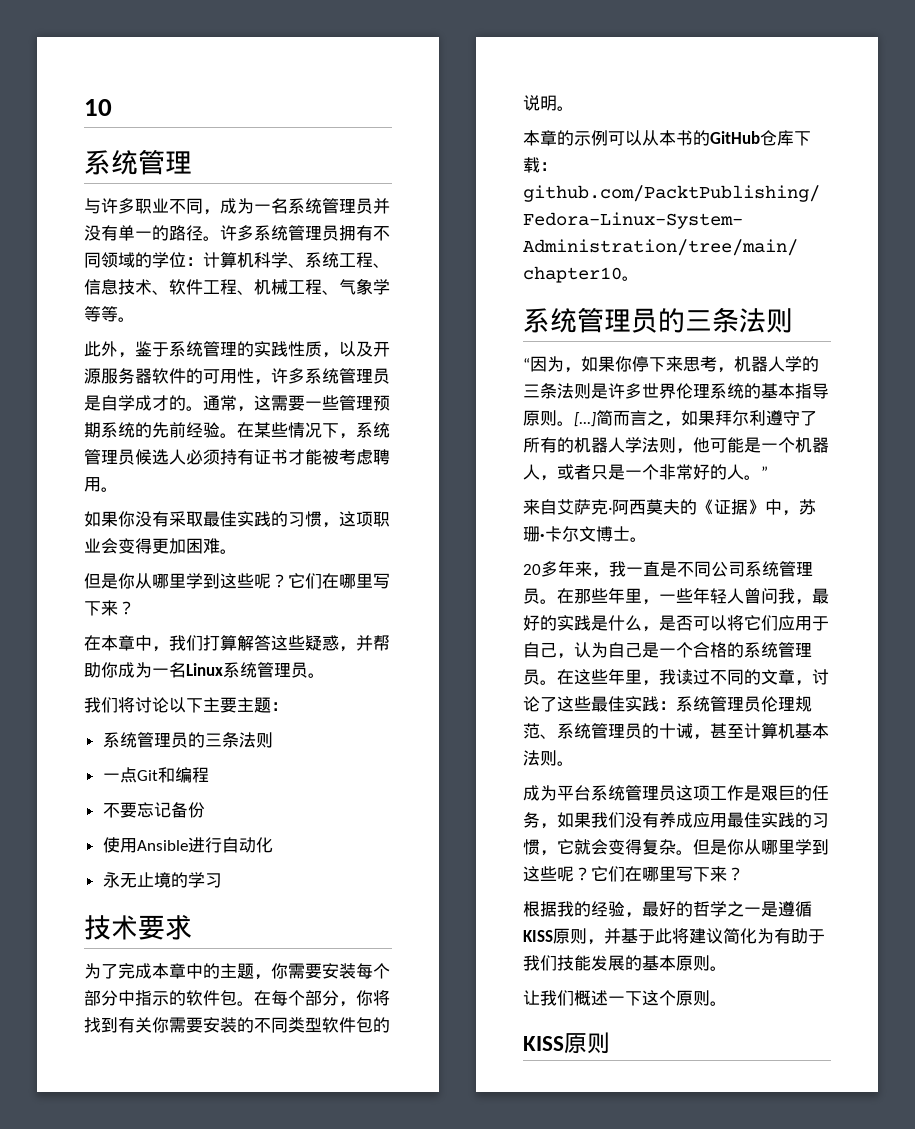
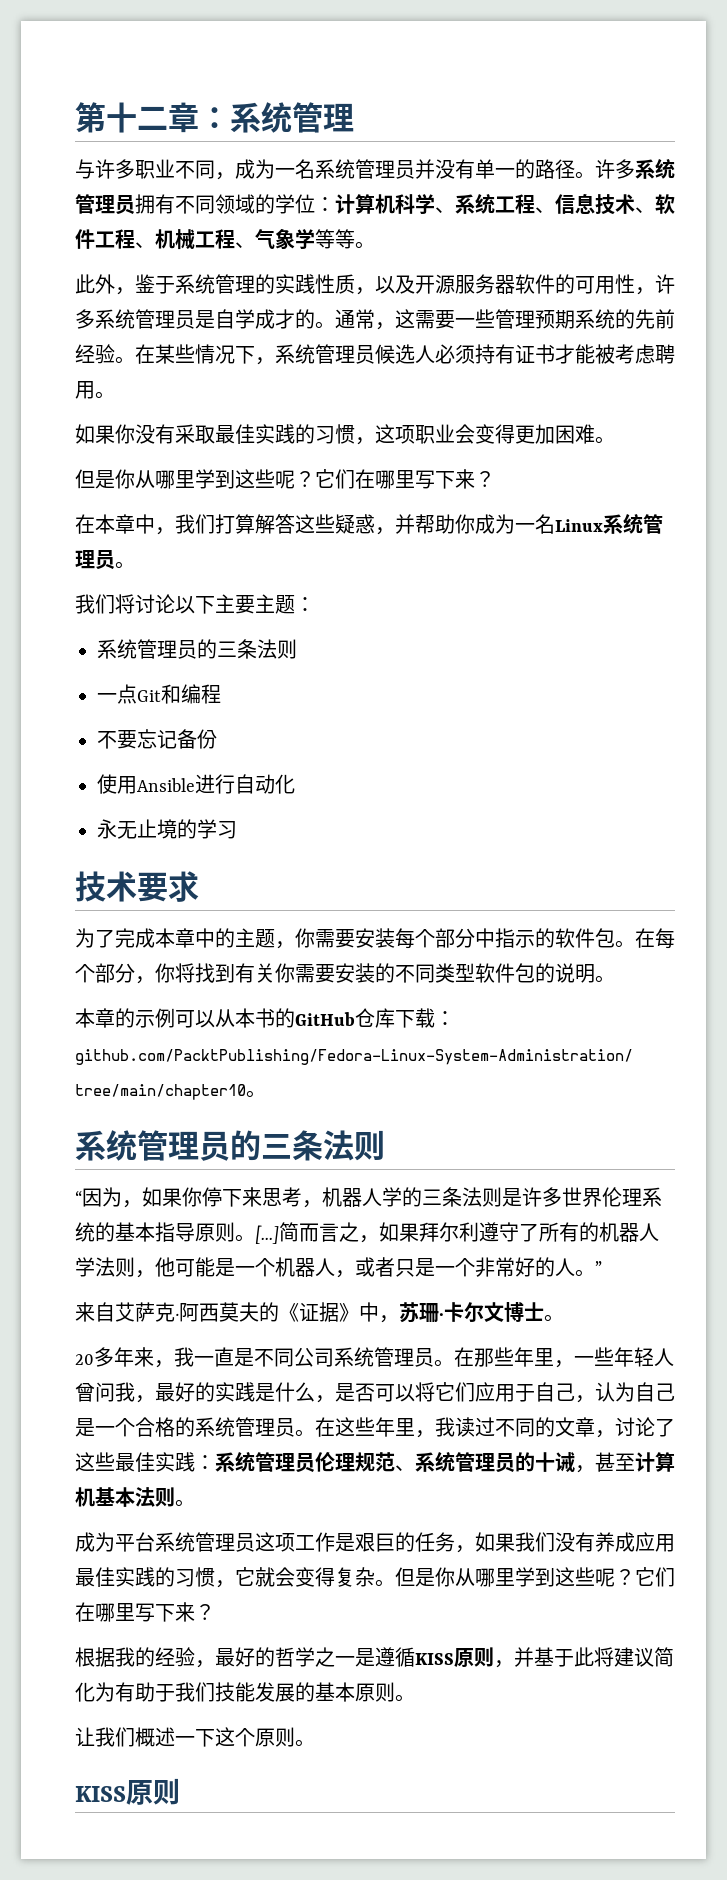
[84,99,112,116] 10 // -> [75,102,230,133] 第十二章：

